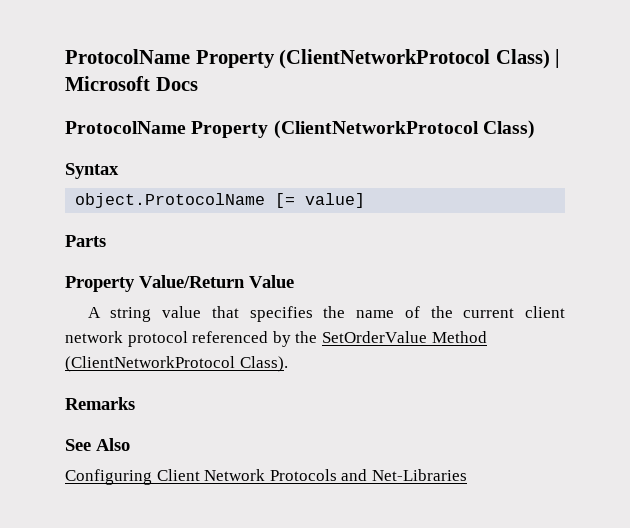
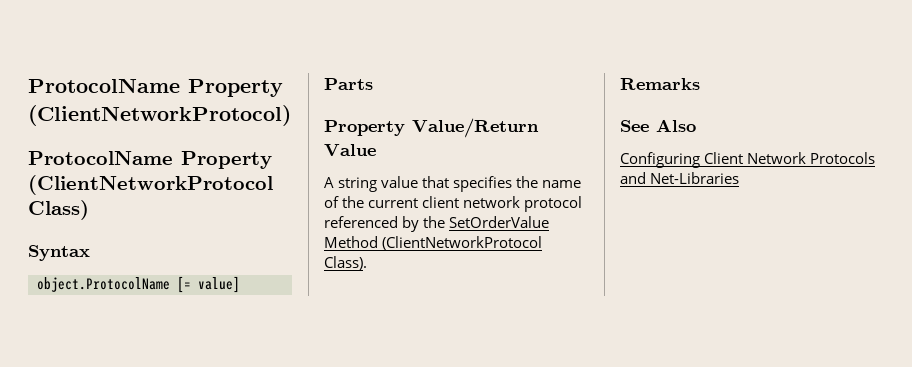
[65,49,561,69] [65,76,198,91] ProtocolName Property (ClientNetworkProtocol Class) | Microsoft Docs -> [28,78,283,97] [28,105,291,126] ProtocolName Property (ClientNetworkProtocol)

